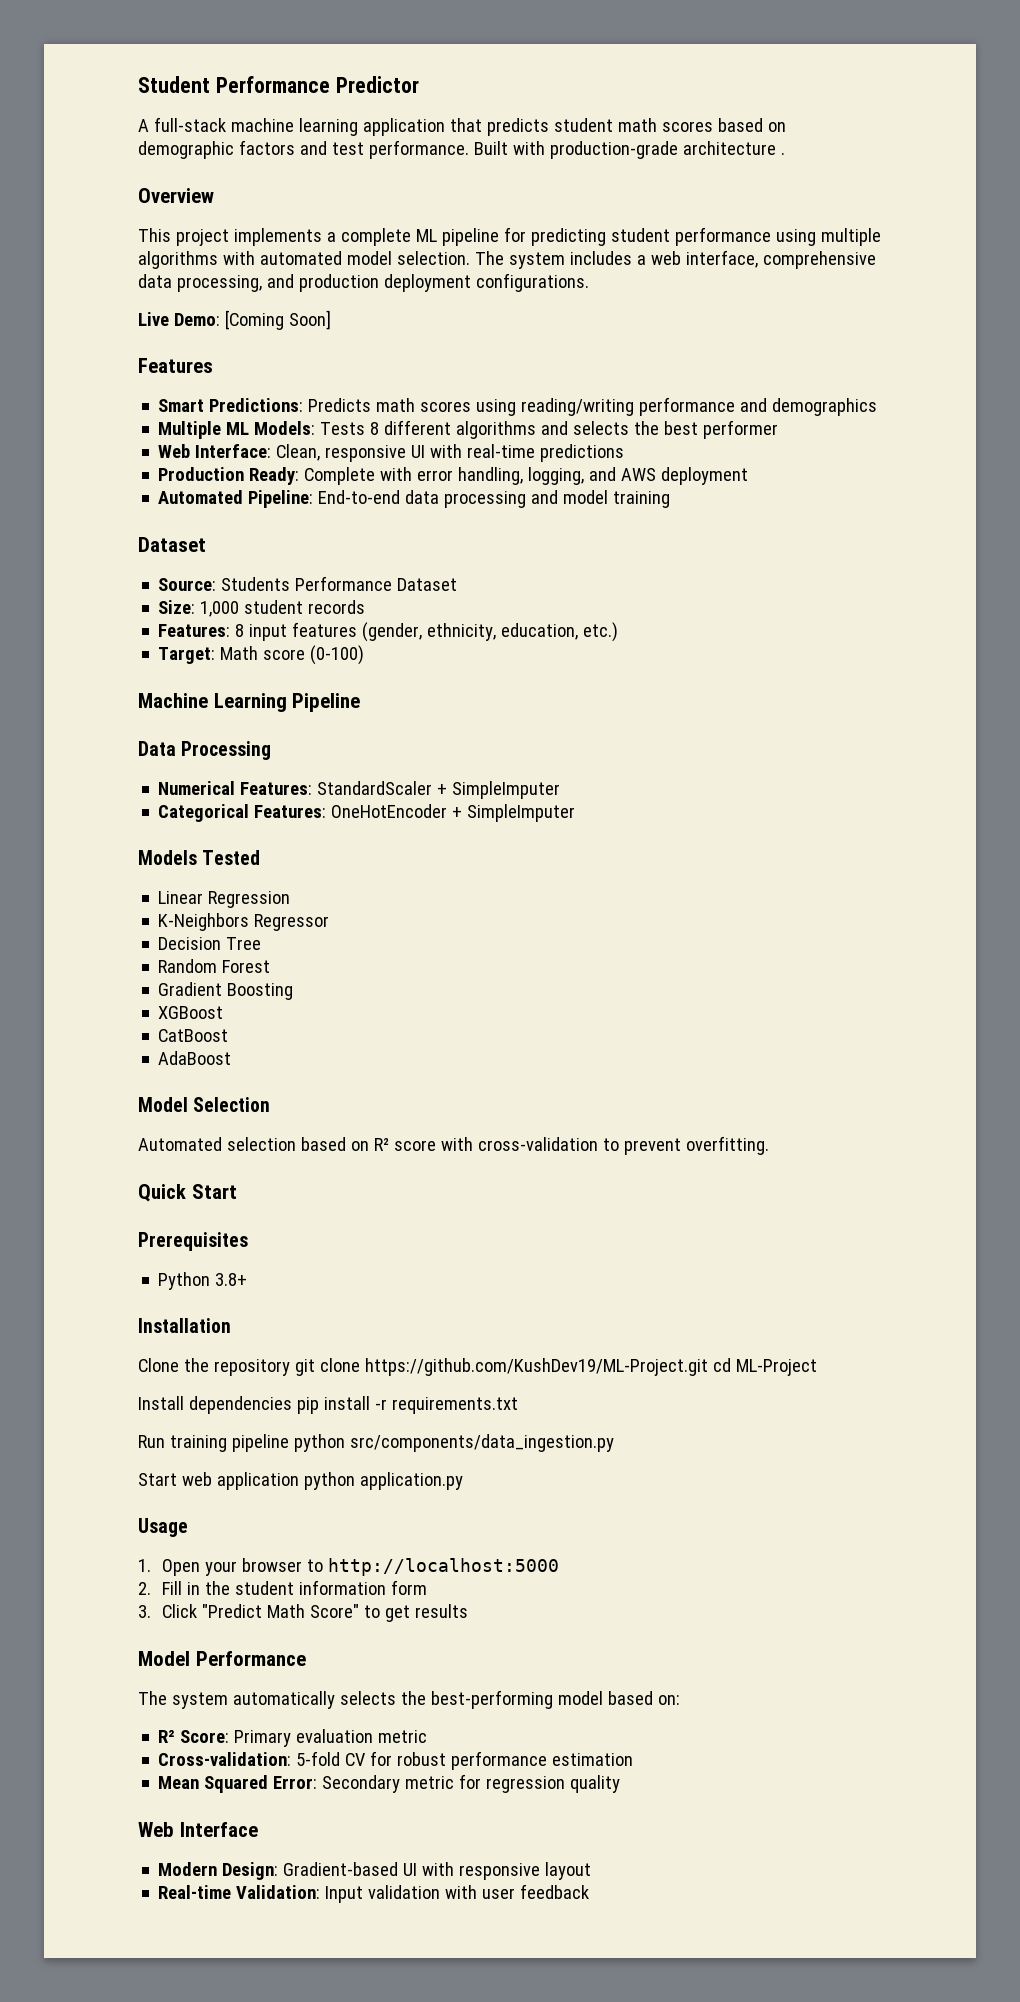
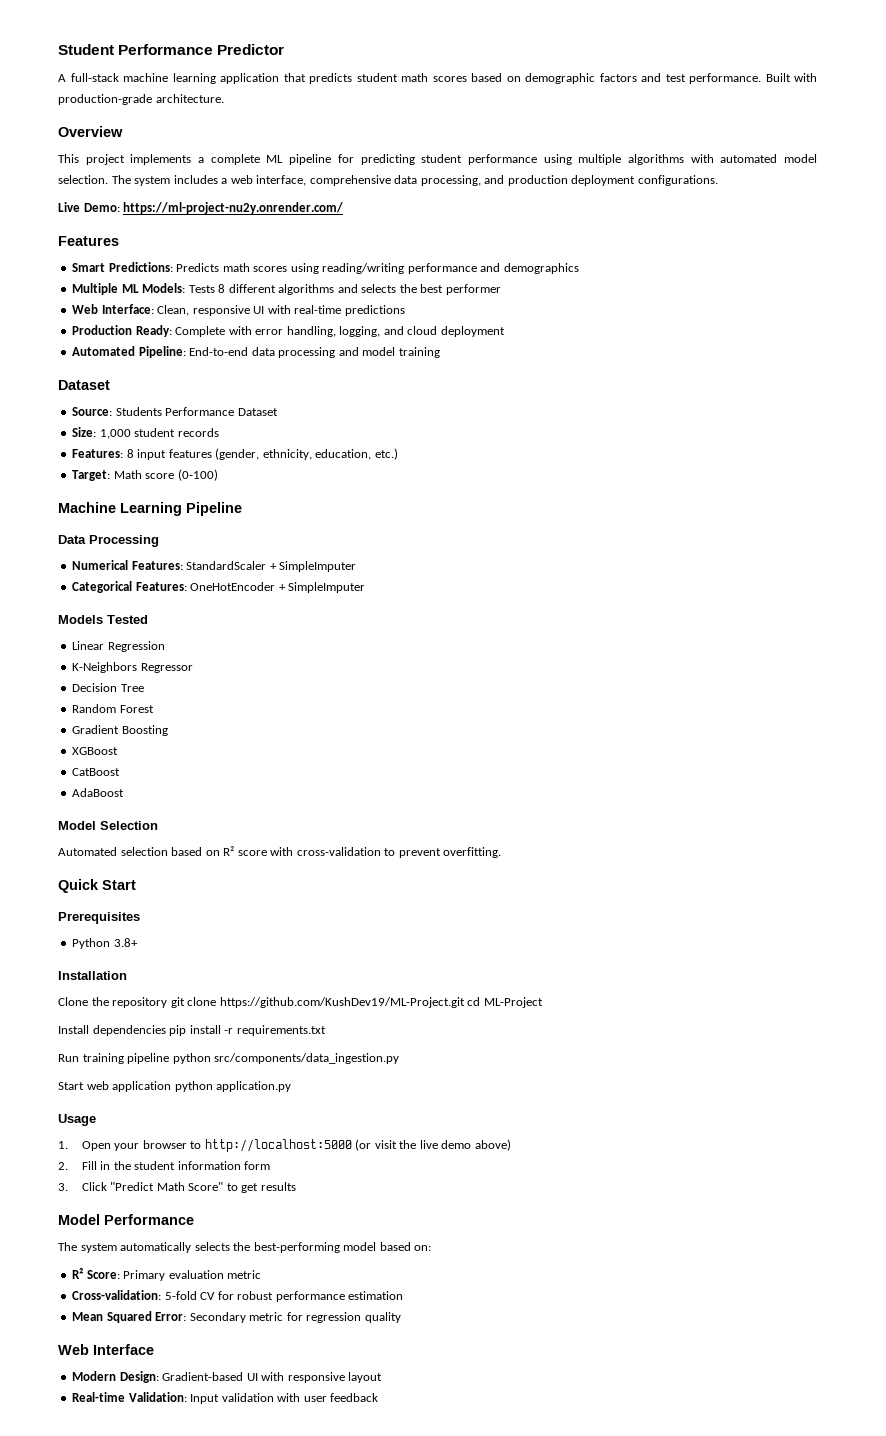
[682,141,785,155] architecture . -> [155,94,224,103] architecture.
[224,310,331,330] [Coming Soon] -> [123,202,344,214] https://ml-project-nu2y.onrender.com/
[621,468,657,481] AWS -> [407,326,438,335] cloud
(559, 1567) none -> [355,1139,511,1151] (or visit the live demo above)

